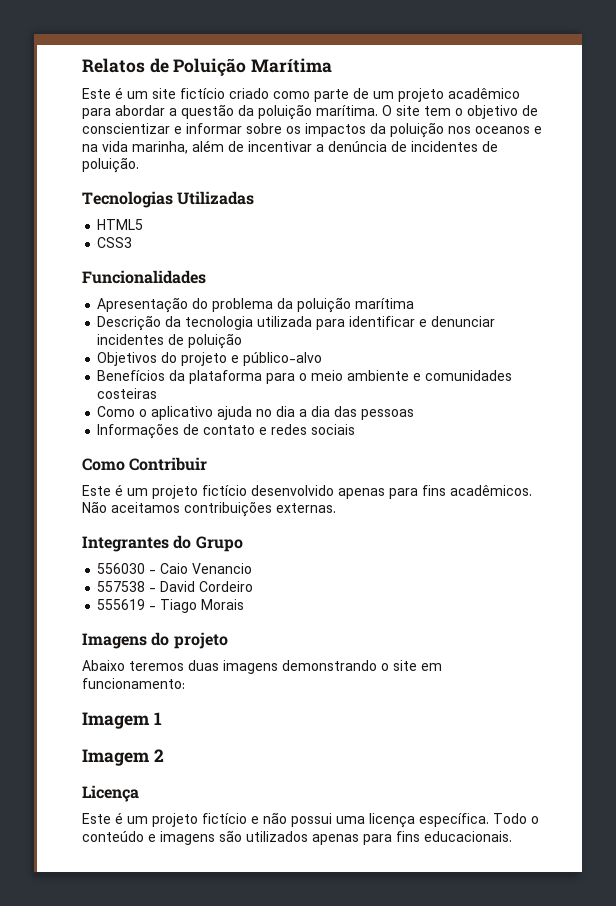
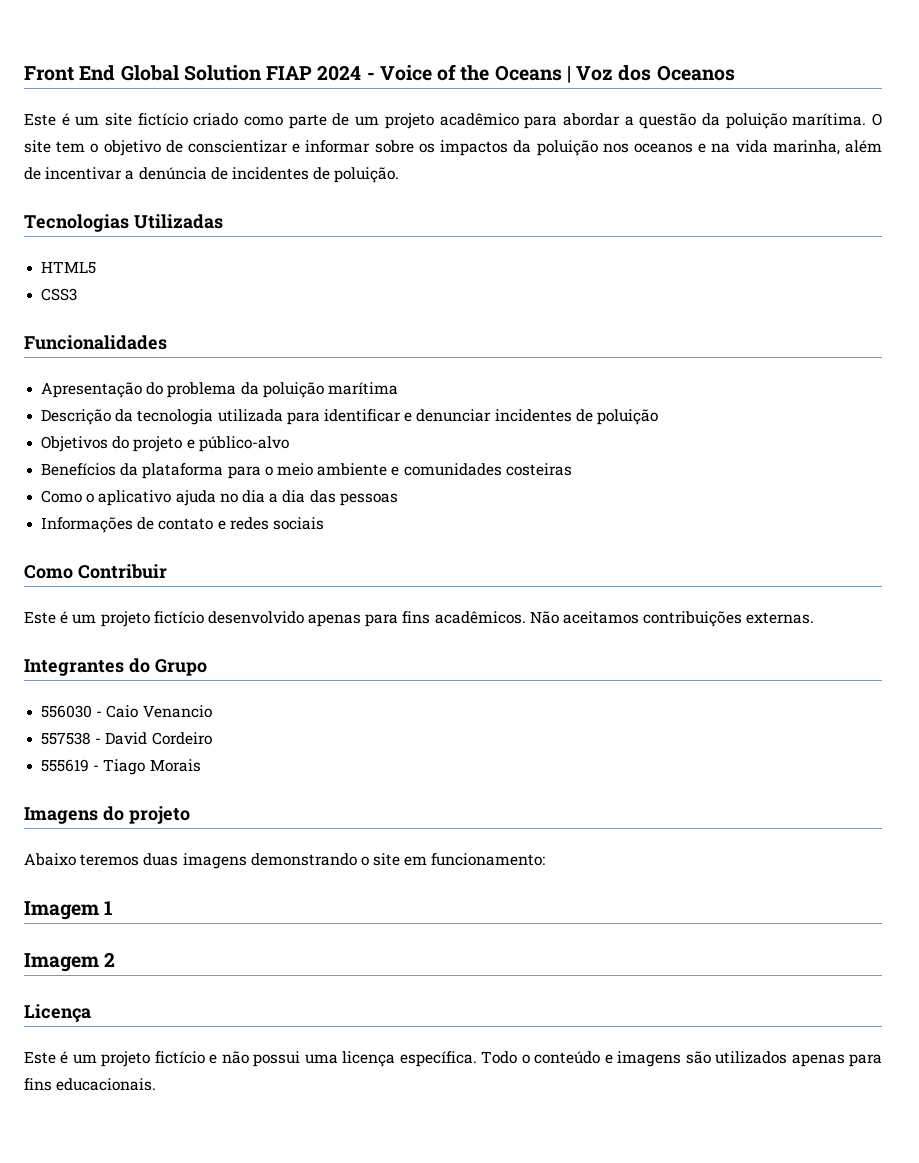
[82,58,333,76] Relatos de Poluição Marítima -> [24,64,735,83] Front End Global Solution FIAP 2024 - Voice of the Oceans | Voz dos Oceanos

